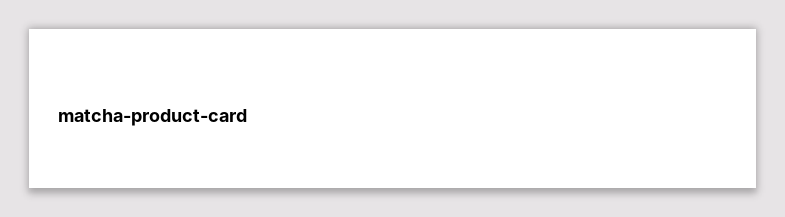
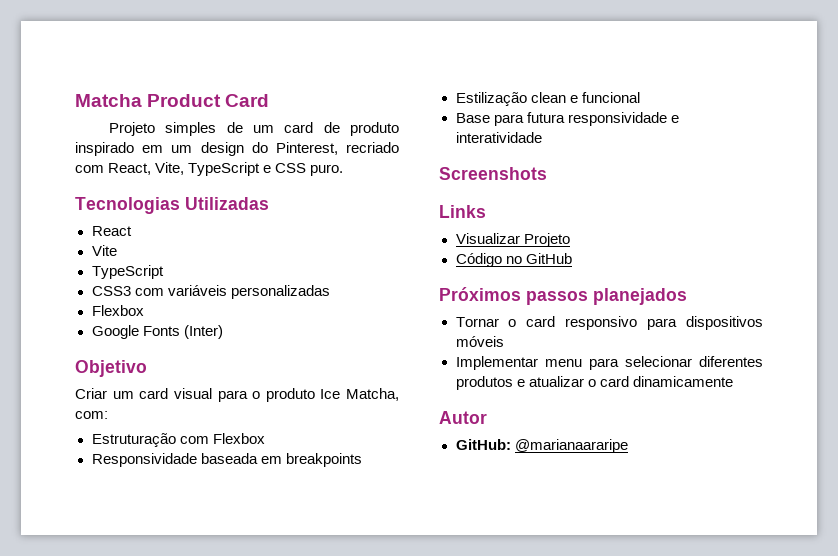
[58,109,247,126] matcha-product-card -> [75,94,270,107] [108,122,399,136] [75,142,399,156] [75,162,344,176] [75,197,269,214] [91,226,132,236] [91,245,117,256] [91,265,164,279] [91,285,330,299] [91,305,144,316] [91,325,223,339] [75,360,147,377] [75,388,399,402] [75,411,108,419] [91,433,265,447] [91,453,362,467] [455,92,640,106] [455,112,679,126] [455,132,542,143] [439,167,547,180] [439,205,486,218] [455,233,570,247] [455,253,572,267] [439,287,687,305] [455,316,763,330] [455,336,504,347] [455,356,763,370] [455,376,733,390] [439,411,487,424] [455,439,628,453] Matcha Product Card // Projeto simples de um card de produto inspirado em um design do Pinterest, recriado com React, Vite, TypeScript e CSS puro. // Tecnologias Utilizadas // React // Vite // TypeScript // CSS3 com variáveis personalizadas // Flexbox // Google Fonts (Inter) // Objetivo // Criar um card visual para o produto Ice Matcha, com: // Estruturação com Flexbox // Responsividade baseada em breakpoints // Estilização clean e funcional // Base para futura responsividade e interatividade // Screenshots // Links // Visualizar Projeto // Código no GitHub // Próximos passos planejados // Tornar o card responsivo para dispositivos móveis // Implementar menu para selecionar diferentes produtos e atualizar o card dinamicamente // Autor // GitHub: @marianaararipe

